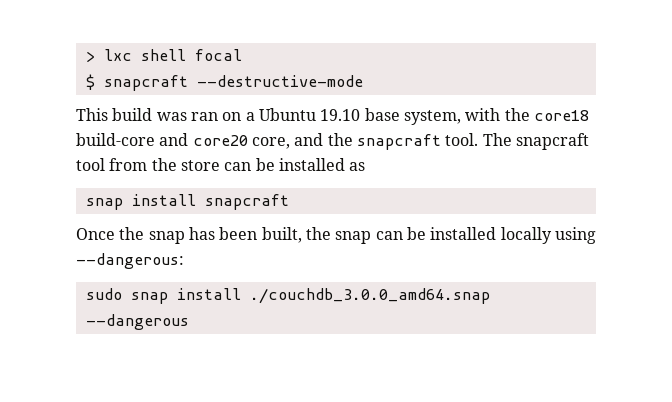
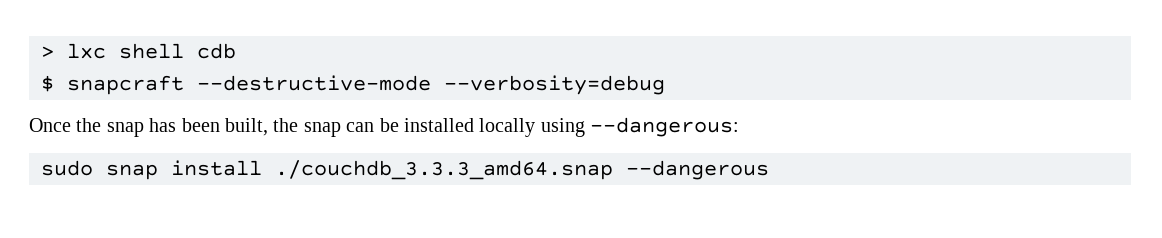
[194,49,242,61] focal -> [197,43,236,59] cdb
[76,108,589,125] [76,133,589,150] [76,158,366,171] [85,194,289,210] // This build was ran on a Ubuntu 19.10 base system, with the core18 build-core and core20 core, and the snapcraft tool. The snapcraft tool from the store can be installed as // snap install snapcraft -> [444,75,665,95] --verbosity=debug
[249,288,490,304] ./couchdb_3.0.0_amd64.snap -> [275,160,613,180] ./couchdb_3.3.3_amd64.snap

